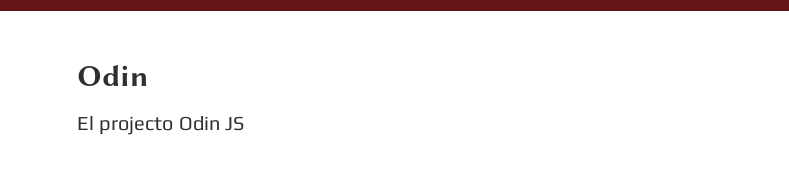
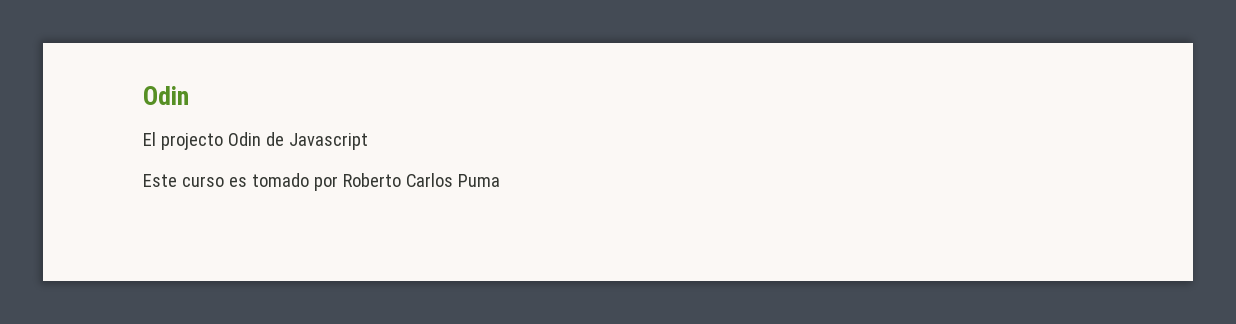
[225,116,245,131] JS -> [265,132,368,150] [143,173,500,191] de Javascript // Este curso es tomado por Roberto Carlos Puma

